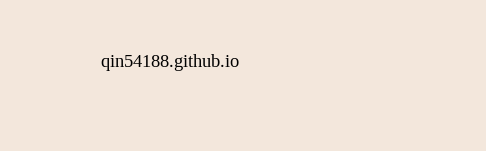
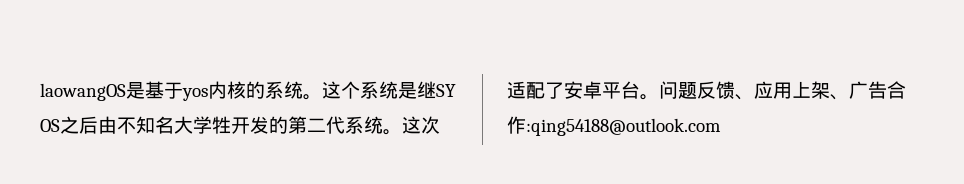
[101,54,239,71] qin54188.github.io -> [40,81,456,101] [40,116,440,135] [507,81,906,100] [507,116,721,136] laowangOS是基于yos内核的系统。这个系统是继SY OS之后由不知名大学牲开发的第二代系统。这次适配了安卓平台。问题反馈、应用上架、广告合作:qing54188@outlook.com

